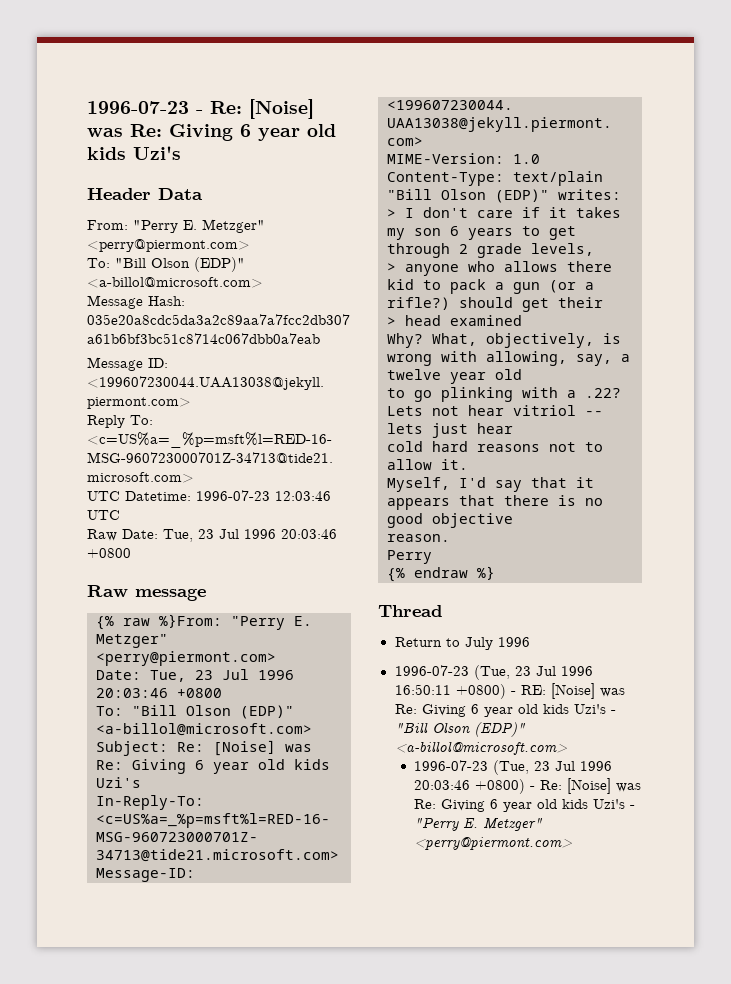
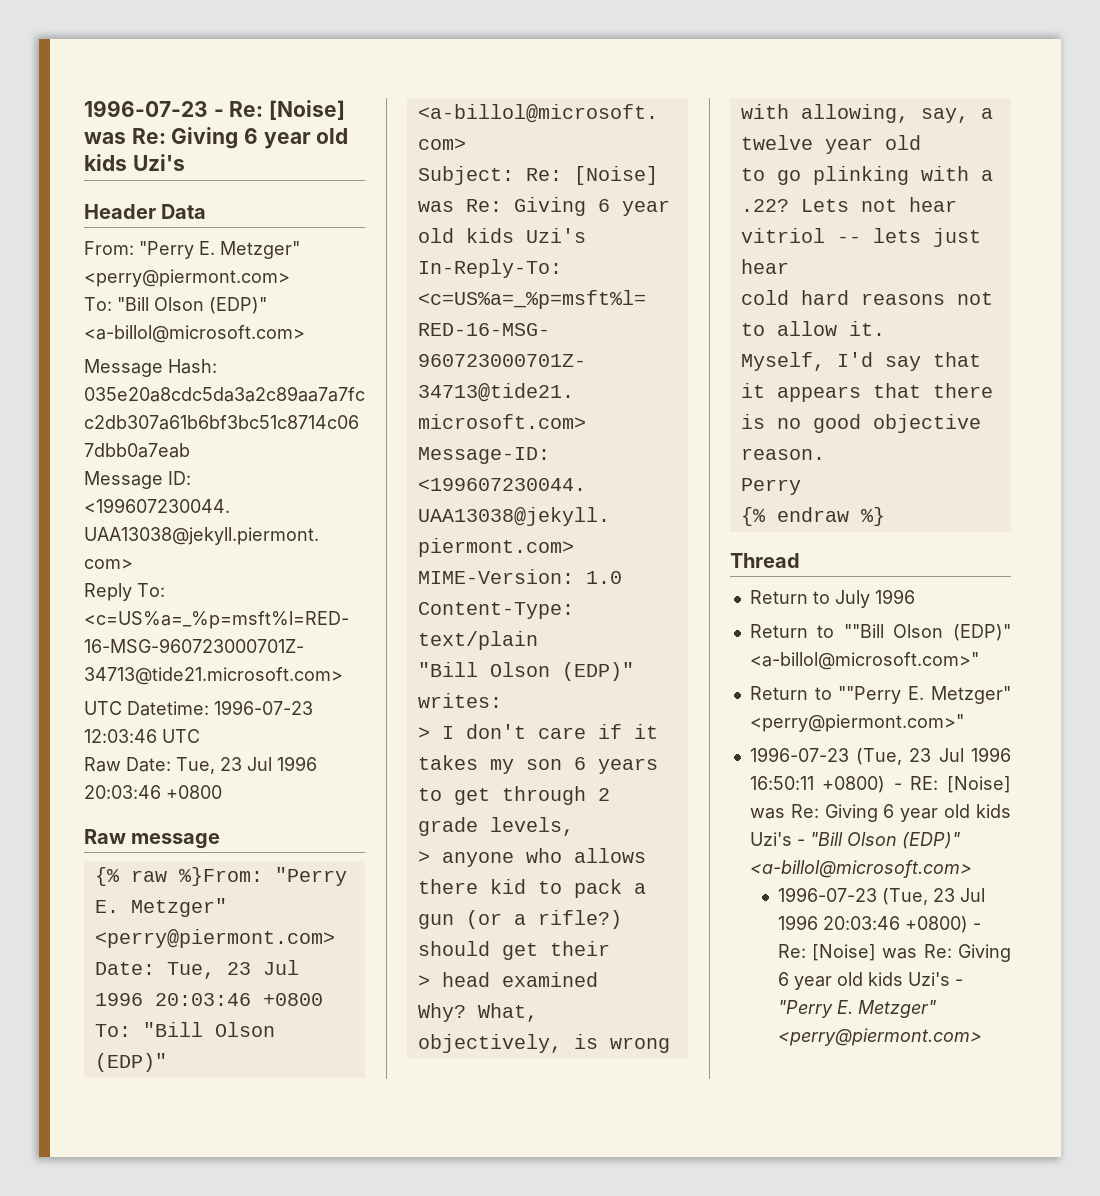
(530, 642) none -> [749,624,1011,641] [749,652,979,670] [749,686,1011,704] [749,714,964,732] // Return to ""Bill Olson (EDP)" <a-billol@microsoft.com>" // Return to ""Perry E. Metzger" <perry@piermont.com>"

